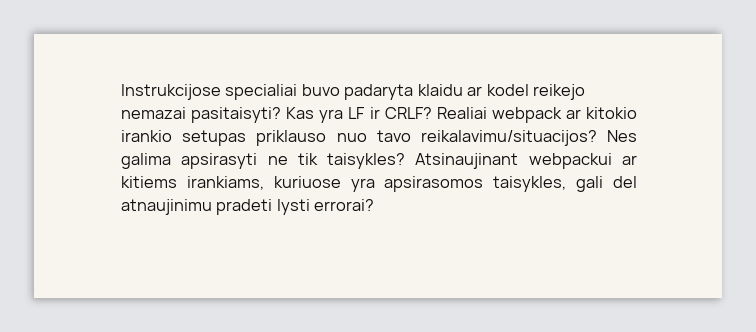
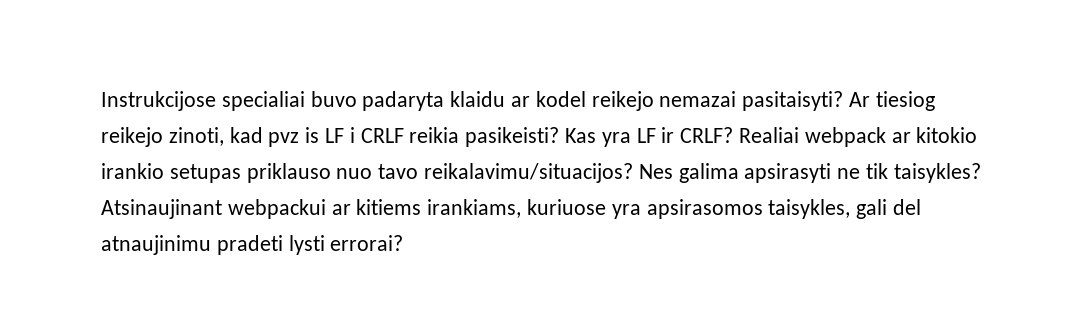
(282, 115) none -> [849,91,935,111] [101,127,560,147] Ar tiesiog reikejo zinoti, kad pvz is LF i CRLF reikia pasikeisti?

